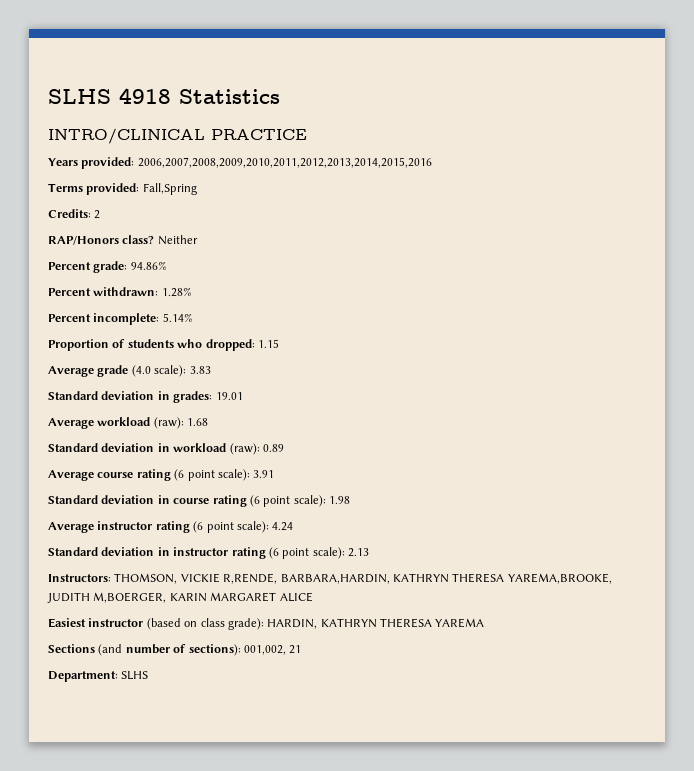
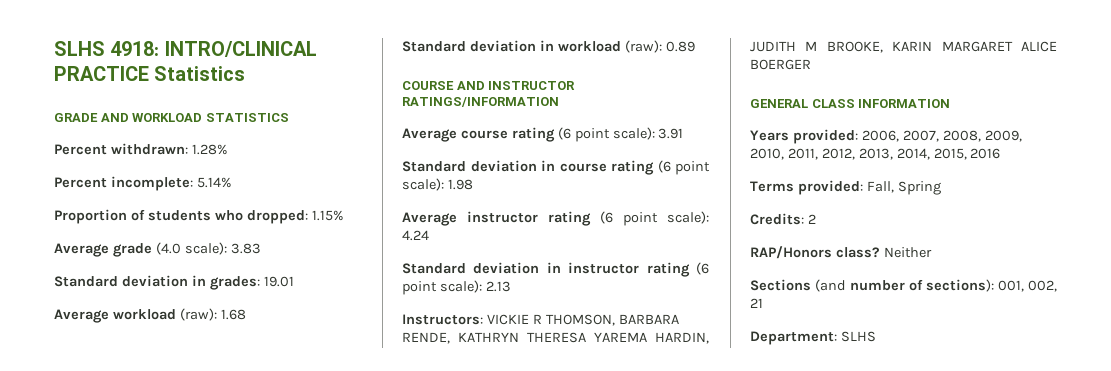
[48,88,280,104] [48,128,307,144] [48,157,432,169] [48,183,197,195] [48,209,101,219] [48,235,198,245] [48,261,167,273] SLHS 4918 Statistics // INTRO/CLINICAL PRACTICE // Years provided: 2006,2007,2008,2009,2010,2011,2012,2013,2014,2015,2016 // Terms provided: Fall,Spring // Credits: 2 // RAP/Honors class? Neither // Percent grade: 94.86% -> [54,41,317,57] [54,66,246,81] [54,113,289,122] SLHS 4918: INTRO/CLINICAL PRACTICE Statistics // GRADE AND WORKLOAD STATISTICS
[257,339,279,348] 1.15 -> [311,210,344,221] 1.15%
(284, 448) none -> [402,81,576,90] [402,97,559,107] // COURSE AND INSTRUCTOR RATINGS/INFORMATION
[114,573,612,584] [47,592,313,603] [48,618,485,630] THOMSON, VICKIE R,RENDE, BARBARA,HARDIN, KATHRYN THERESA YAREMA,BROOKE, JUDITH M,BOERGER, KARIN MARGARET ALICE // Easiest instructor (based on class grade): HARDIN, KATHRYN THERESA YAREMA -> [486,314,679,326] [402,332,709,344] [750,41,1057,53] [750,59,811,70] [750,99,951,108] [750,129,1022,144] [750,148,1001,160] [750,180,941,195] [750,213,816,225] [750,246,932,259] VICKIE R THOMSON, BARBARA RENDE, KATHRYN THERESA YAREMA HARDIN, JUDITH M BROOKE, KARIN MARGARET ALICE BOERGER // GENERAL CLASS INFORMATION // Years provided: 2006, 2007, 2008, 2009, 2010, 2011, 2012, 2013, 2014, 2015, 2016 // Terms provided: Fall, Spring // Credits: 2 // RAP/Honors class? Neither
[243,645,286,655] 001,002, -> [998,280,1057,292] 001, 002,

